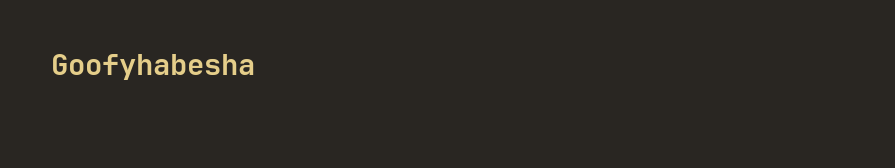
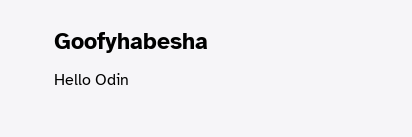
(255, 67) none -> [54,73,130,85] // Hello Odin

